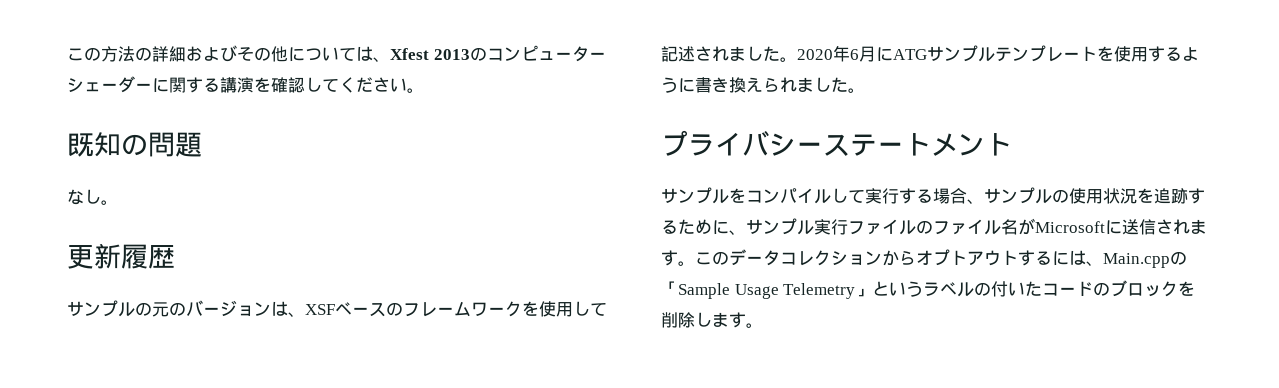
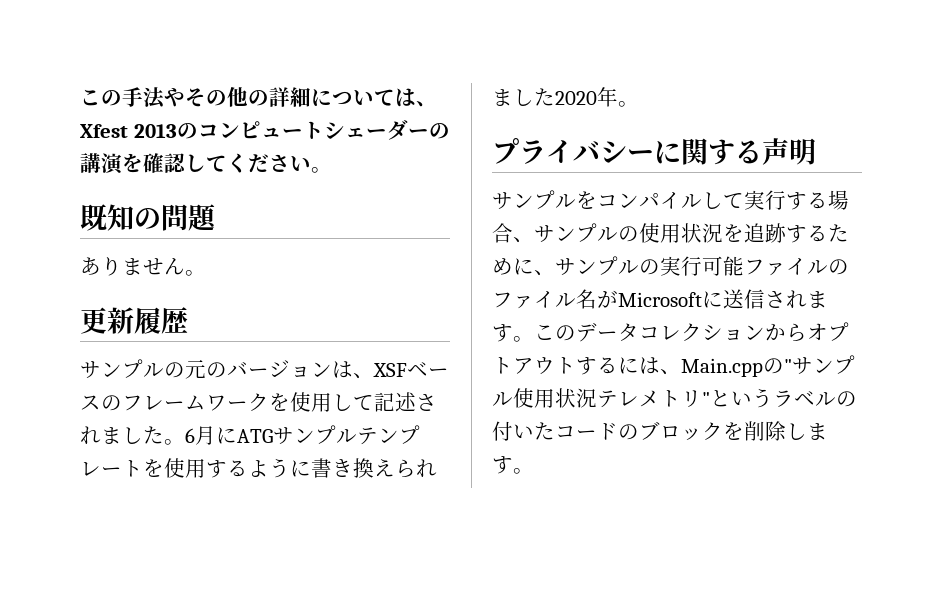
[67,45,288,62] この方法の詳細およびその他 -> [80,86,311,109] この手法やその他の詳細
[571,46,606,62] ター -> [302,121,324,139] ト
[152,77,220,93] に関する -> [428,123,450,139] の
[67,189,101,205] なし -> [80,257,185,276] ありません
[797,45,850,62] 2020年 -> (185, 442) none
(848, 84) none -> [555,87,618,107] 2020年
[823,133,1012,156] ステートメント -> [654,138,816,165] に関する声明
[814,219,848,235] 実行 -> [639,256,744,276] の実行可能
[661,281,873,299] 「Sample Usage Telemetry」 -> [784,355,855,374] [492,388,710,408] "サンプル使用状況テレメトリ"

